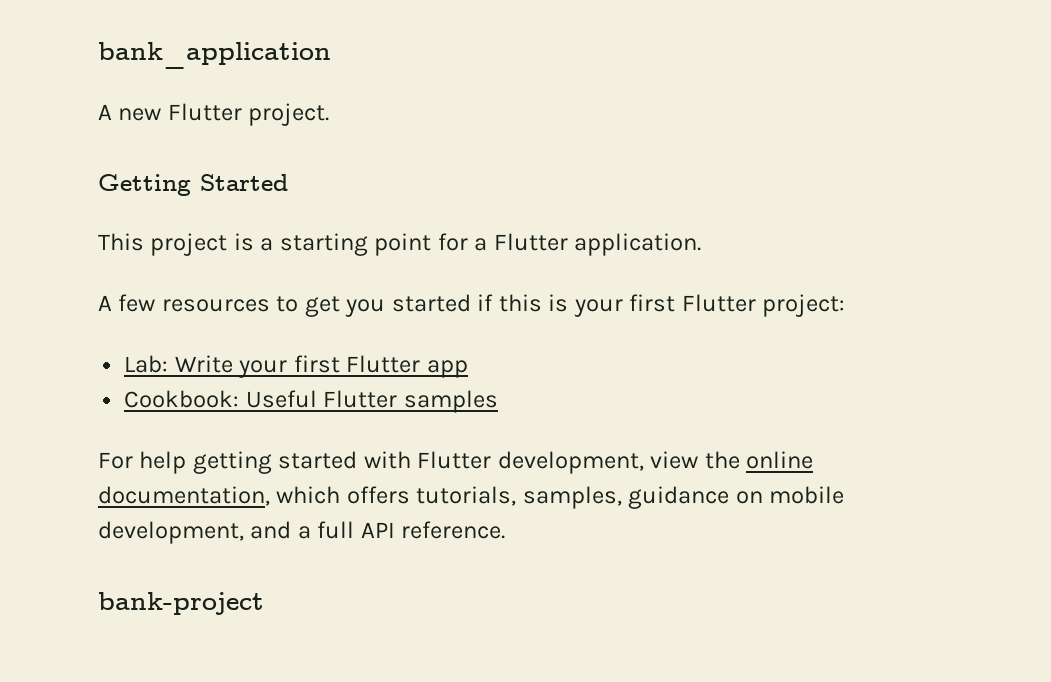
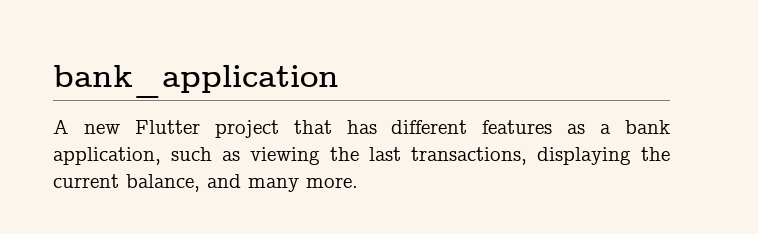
[248,103,330,126] [98,174,288,196] [98,233,702,256] [98,294,846,317] [124,355,468,378] [124,390,498,413] [98,451,814,474] [98,486,845,509] [98,521,506,544] [98,592,264,615] project. // Getting Started // This project is a starting point for a Flutter application. // A few resources to get you started if this is your first Flutter project: // Lab: Write your first Flutter app // Cookbook: Useful Flutter samples // For help getting started with Flutter development, view the online documentation, which offers tutorials, samples, guidance on mobile development, and a full API reference. // bank-project -> [214,120,670,138] [53,147,670,165] [53,174,358,192] project that has different features as a bank application, such as viewing the last transactions, displaying the current balance, and many more.

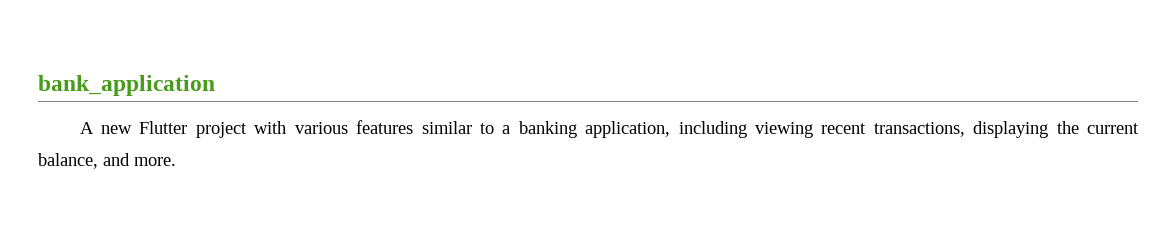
[293,120,670,134] [53,147,401,165] that has different features as a bank application, such as viewing the last -> [254,120,867,138] with various features similar to a banking application, including viewing recent
[248,178,299,192] many -> (130, 159) none

